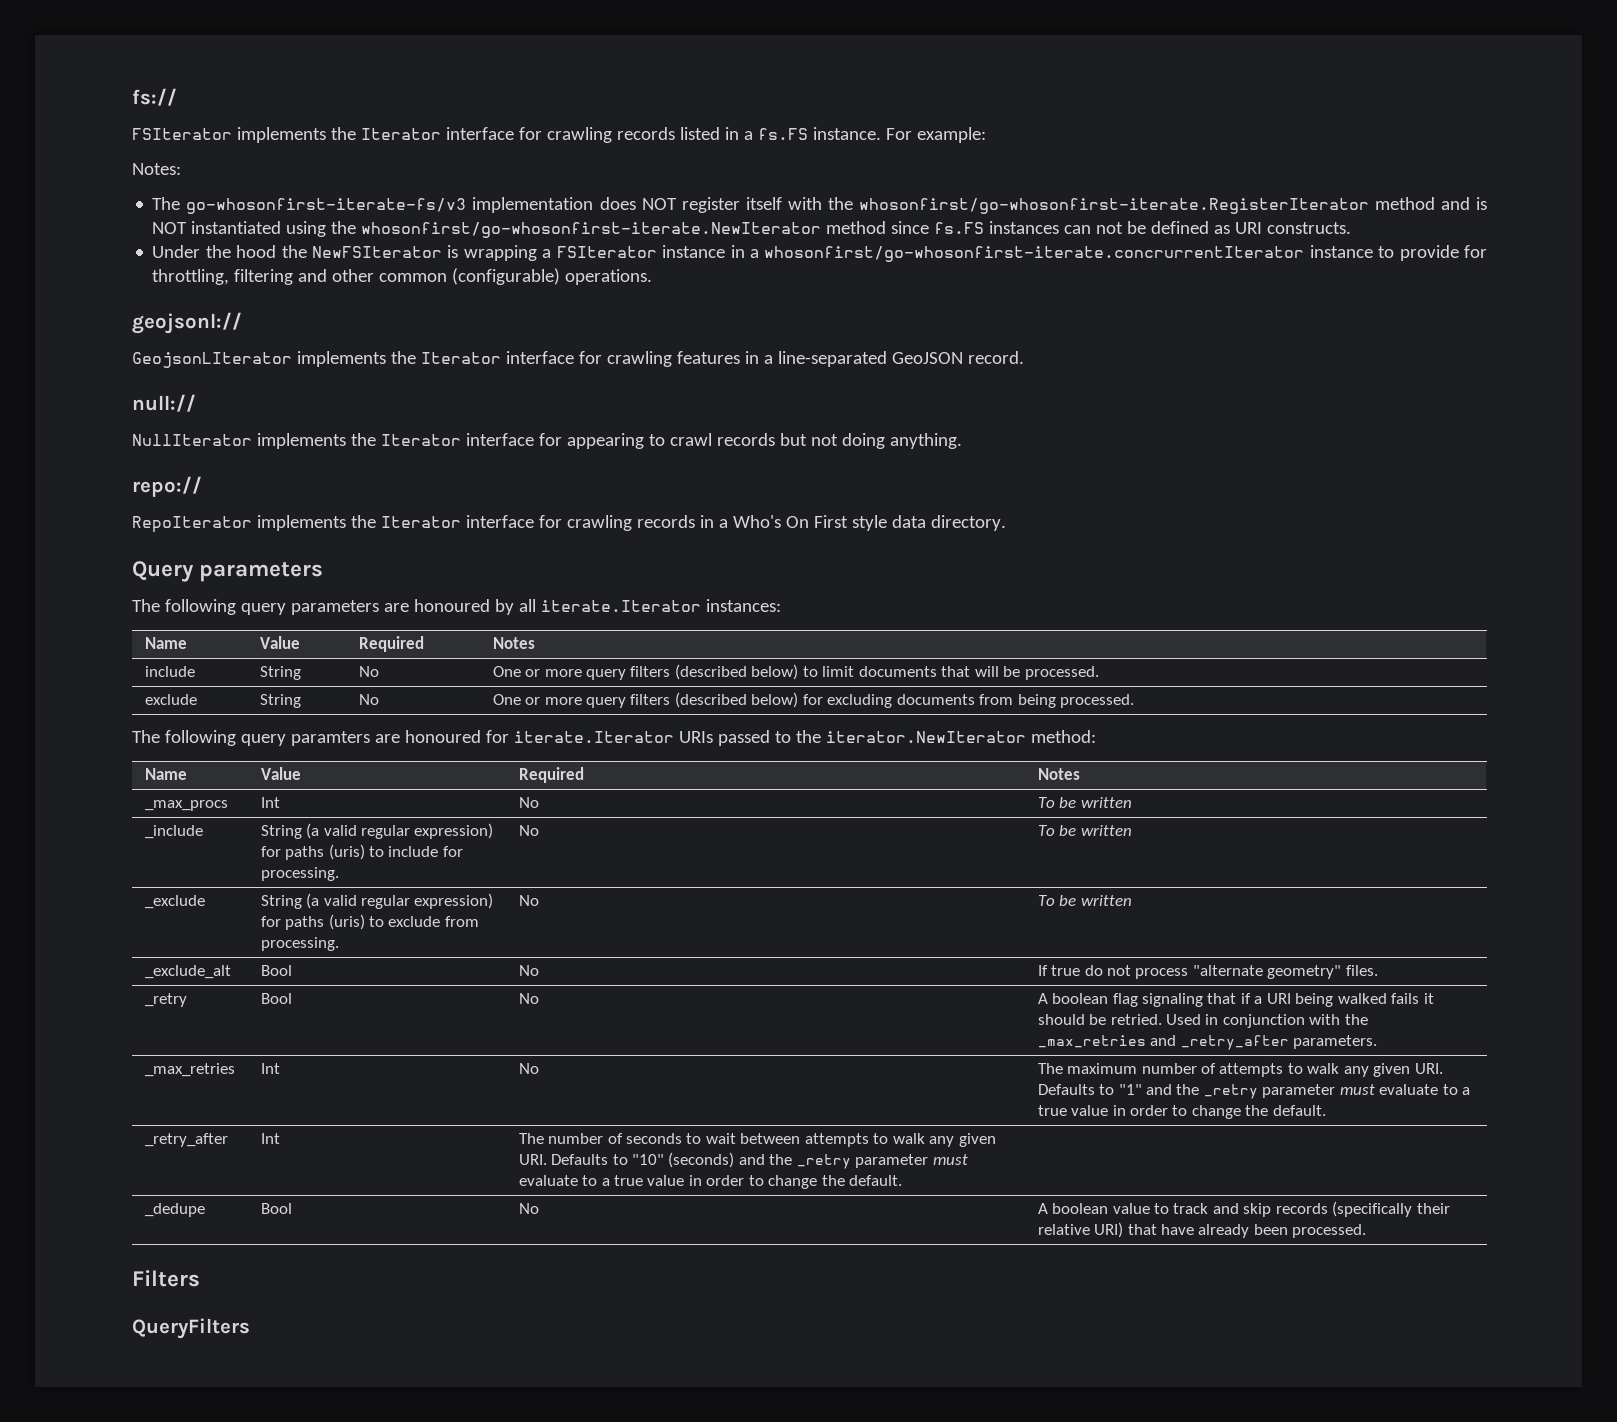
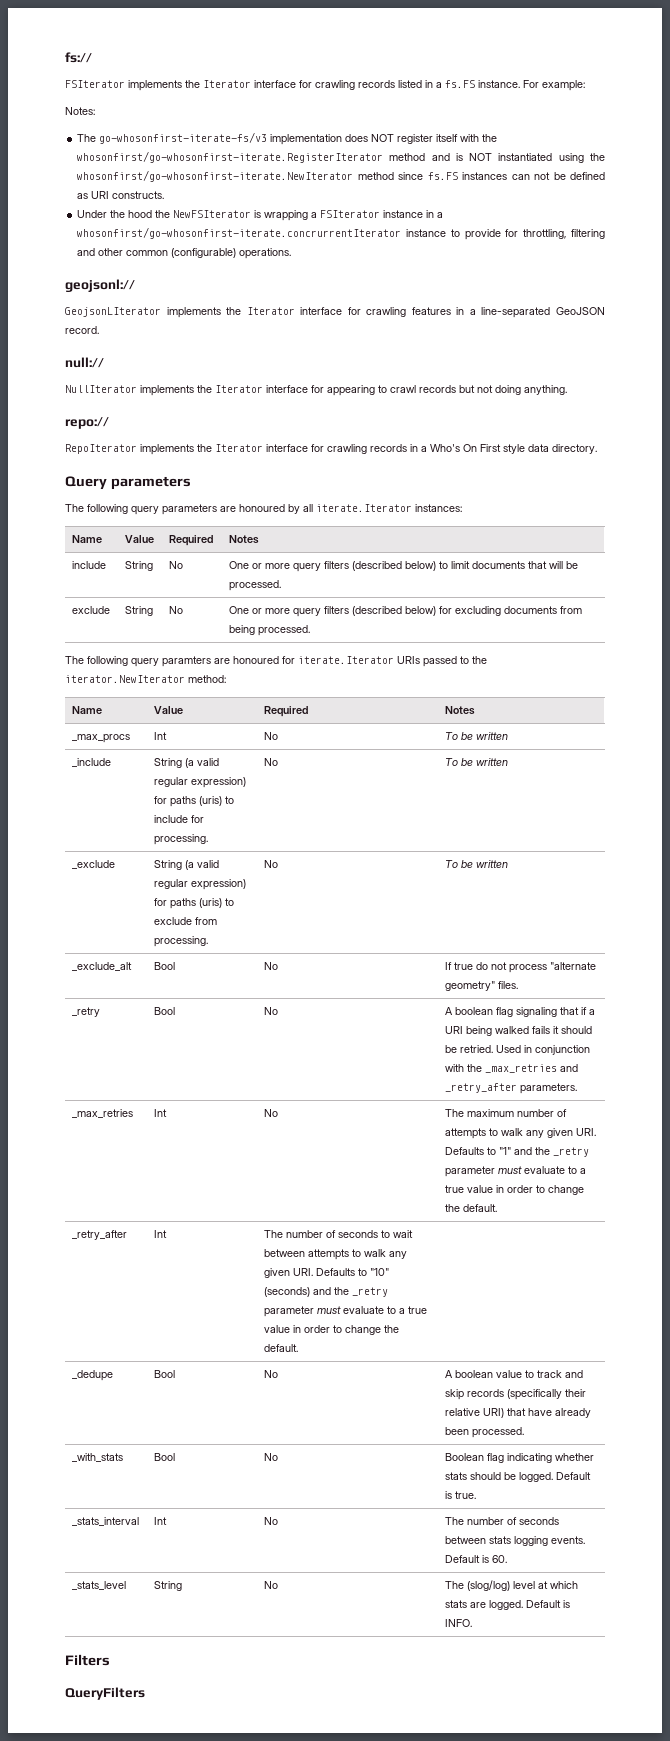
(1367, 1231) none -> [72,1453,124,1462] [154,1453,176,1461] [264,1453,279,1461] [445,1453,595,1463] [445,1472,592,1482] [445,1491,477,1499] [72,1517,140,1526] [154,1517,168,1525] [264,1517,279,1525] [445,1517,560,1525] [445,1536,586,1546] [445,1555,508,1563] [72,1581,127,1590] [154,1581,183,1591] [264,1581,279,1589] [445,1580,579,1591] [445,1600,571,1610] [445,1619,473,1627] // _with_stats | Bool | No | Boolean flag indicating whether stats should be logged. Default is true. // _stats_interval | Int | No | The number of seconds between stats logging events. Default is 60. // _stats_level | String | No | The (slog/log) level at which stats are logged. Default is INFO.

